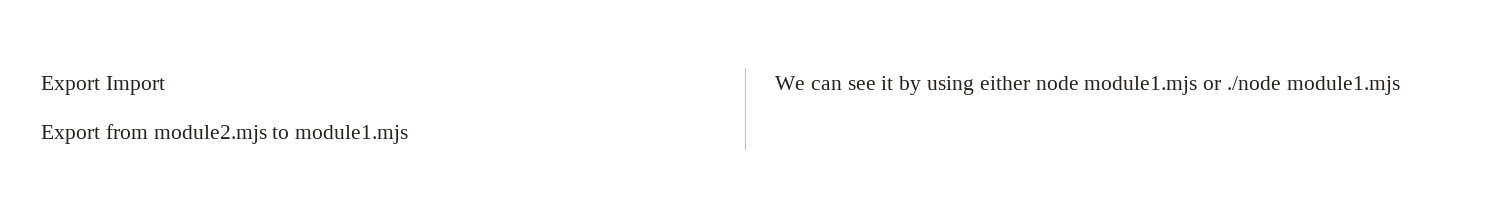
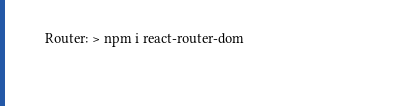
[41,76,165,95] [41,124,409,144] [775,76,1400,95] Export Import // Export from module2.mjs to module1.mjs // We can see it by using either node module1.mjs or ./node module1.mjs -> [45,33,244,47] Router: > npm i react-router-dom

